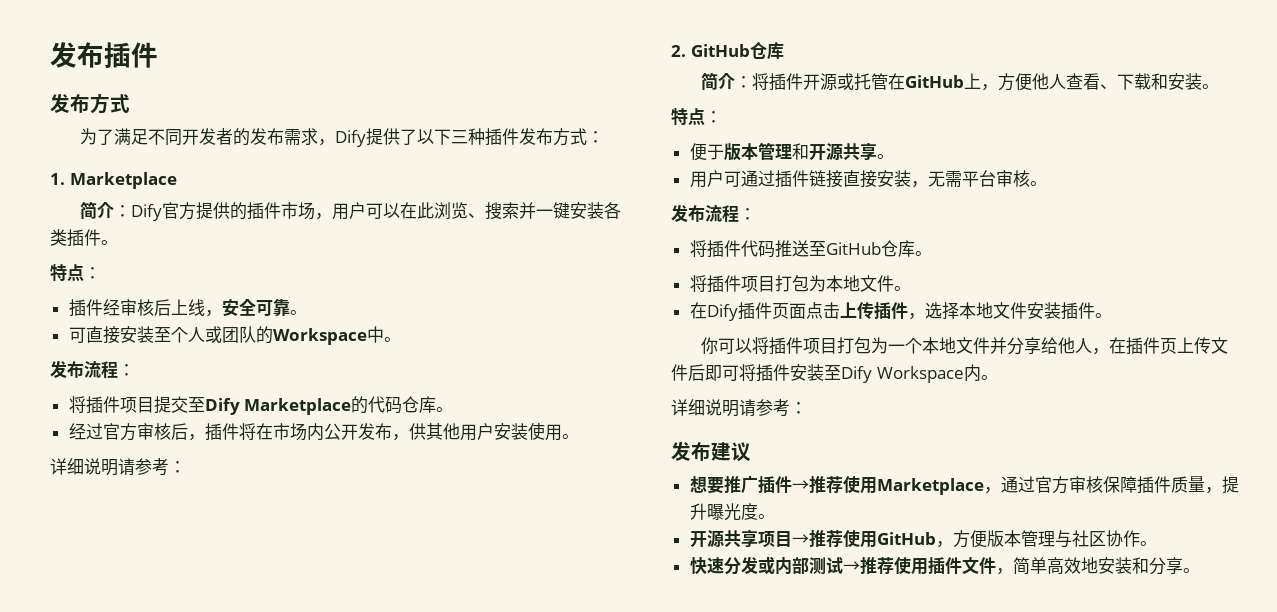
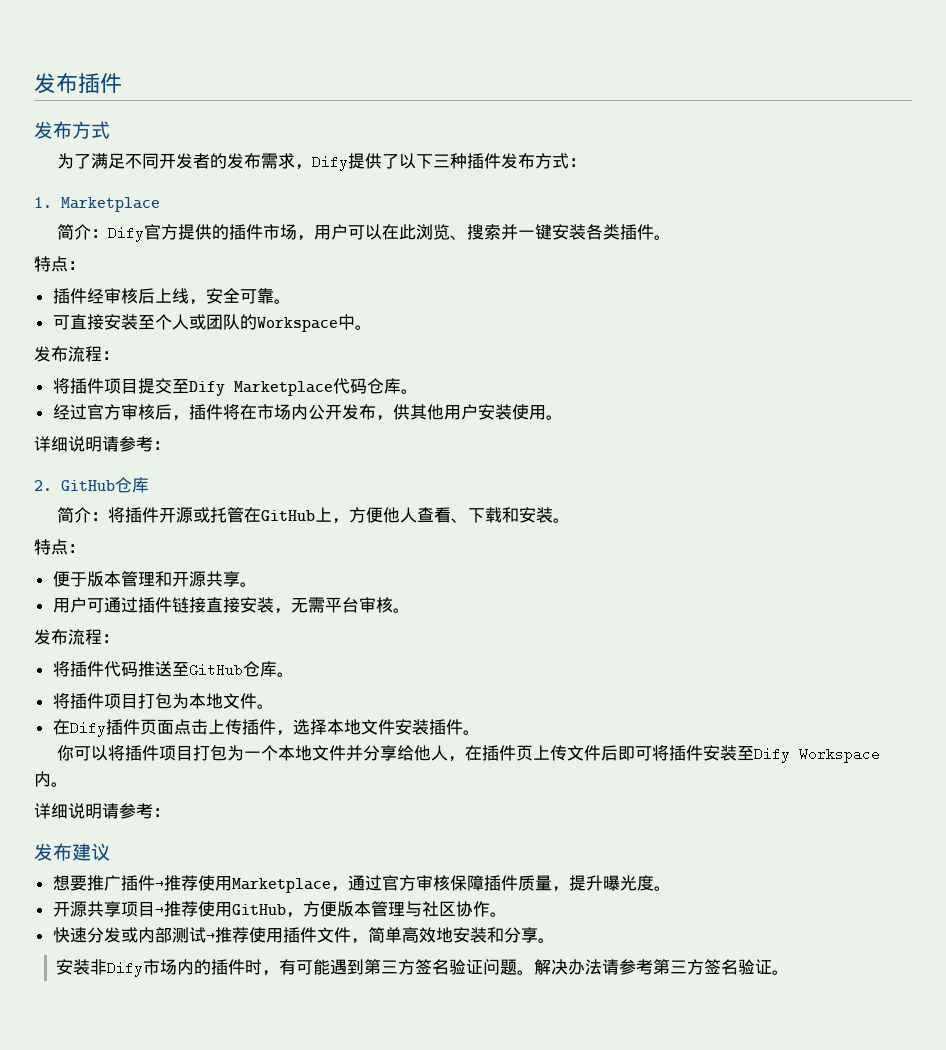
[351,396,369,414] 的 -> (333, 388) none
(1200, 570) none -> [56,959,790,977] // 安装非Dify市场内的插件时，有可能遇到第三方签名验证问题。解决办法请参考第三方签名验证。

